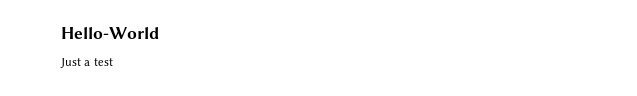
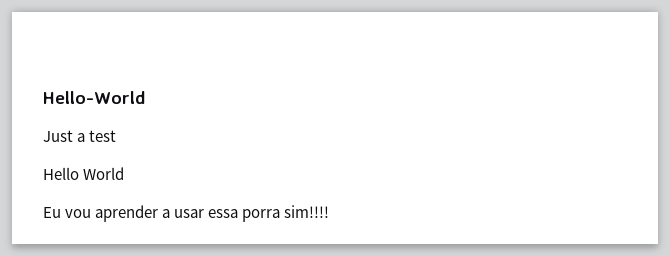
(113, 62) none -> [43,167,125,180] [43,205,330,222] // Hello World // Eu vou aprender a usar essa porra sim!!!!

